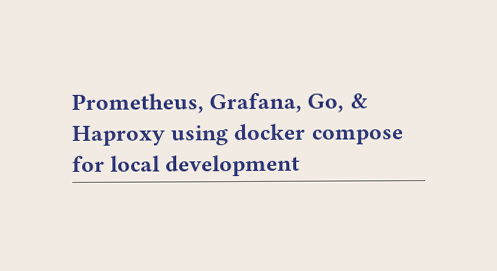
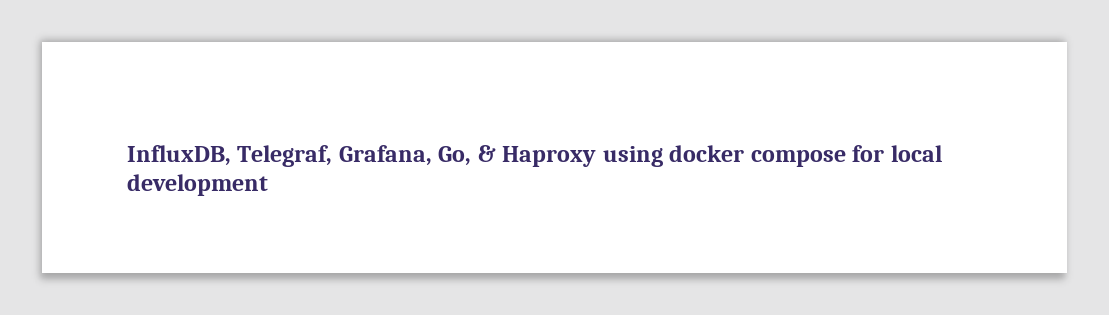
[71,93,204,114] Prometheus, -> [127,145,333,167] InfluxDB, Telegraf,

